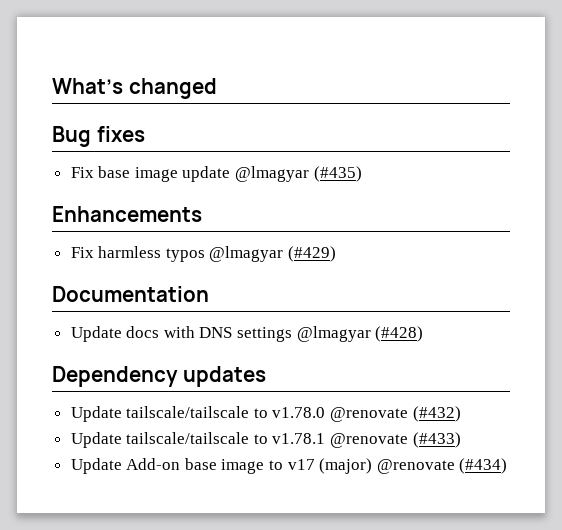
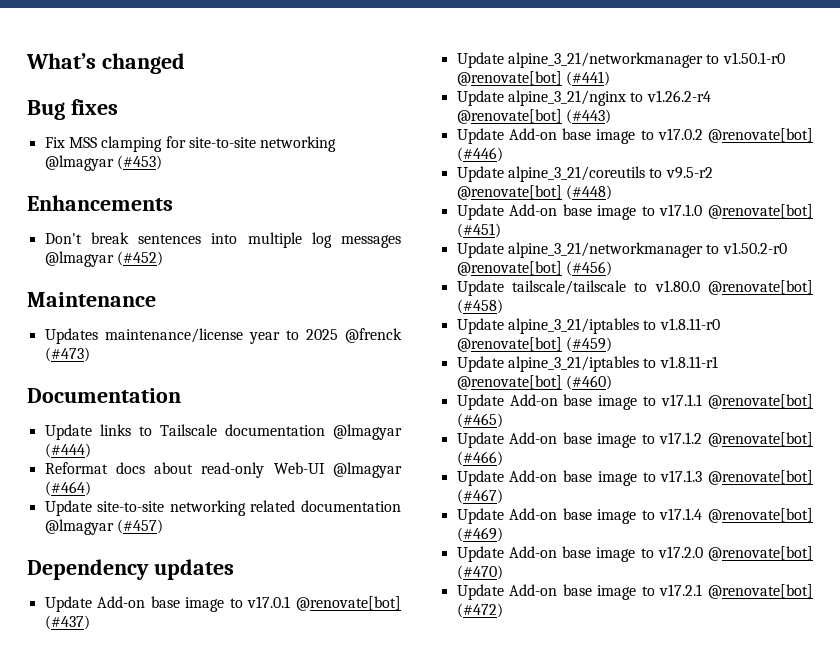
[98,166,362,182] [52,206,202,222] [70,246,337,262] [52,286,209,302] [70,326,424,342] [52,366,266,387] [70,406,461,422] [70,432,461,448] [70,458,508,474] base image update @lmagyar (#435) // Enhancements // Fix harmless typos @lmagyar (#429) // Documentation // Update docs with DNS settings @lmagyar (#428) // Dependency updates // Update tailscale/tailscale to v1.78.0 @renovate (#432) // Update tailscale/tailscale to v1.78.1 @renovate (#433) // Update Add-on base image to v17 (major) @renovate (#434) -> [68,136,337,152] [44,155,162,171] [27,195,173,211] [44,232,402,248] [44,251,163,267] [27,292,156,307] [44,328,402,344] [44,347,90,362] [27,388,181,403] [44,424,402,440] [44,443,91,458] [44,462,403,478] [44,481,91,496] [44,500,401,516] [44,519,163,535] [27,559,234,580] [44,596,401,612] [44,615,90,630] [456,52,785,68] [456,71,610,86] [456,90,711,106] [456,109,611,124] [456,128,813,144] [456,147,503,162] [456,166,713,182] [456,185,612,200] [456,204,813,220] [456,223,501,238] [456,242,787,258] [456,261,612,276] [456,280,813,296] [456,299,503,314] [456,318,720,334] [456,337,612,352] [456,356,718,372] [456,375,612,390] [456,394,813,410] [456,413,503,428] [456,432,813,448] [456,451,503,466] [456,470,813,486] [456,489,503,504] [456,508,813,524] [456,527,503,542] [456,546,813,562] [456,565,503,580] [456,584,813,600] [456,603,503,618] MSS clamping for site-to-site networking @lmagyar (#453) // Enhancements // Don't break sentences into multiple log messages @lmagyar (#452) // Maintenance // Updates maintenance/license year to 2025 @frenck (#473) // Documentation // Update links to Tailscale documentation @lmagyar (#444) // Reformat docs about read-only Web-UI @lmagyar (#464) // Update site-to-site networking related documentation @lmagyar (#457) // Dependency updates // Update Add-on base image to v17.0.1 @renovate[bot] (#437) // Update alpine_3_21/networkmanager to v1.50.1-r0 @renovate[bot] (#441) // Update alpine_3_21/nginx to v1.26.2-r4 @renovate[bot] (#443) // Update Add-on base image to v17.0.2 @renovate[bot] (#446) // Update alpine_3_21/coreutils to v9.5-r2 @renovate[bot] (#448) // Update Add-on base image to v17.1.0 @renovate[bot] (#451) // Update alpine_3_21/networkmanager to v1.50.2-r0 @renovate[bot] (#456) // Update tailscale/tailscale to v1.80.0 @renovate[bot] (#458) // Update alpine_3_21/iptables to v1.8.11-r0 @renovate[bot] (#459) // Update alpine_3_21/iptables to v1.8.11-r1 @renovate[bot] (#460) // Update Add-on base image to v17.1.1 @renovate[bot] (#465) // Update Add-on base image to v17.1.2 @renovate[bot] (#466) // Update Add-on base image to v17.1.3 @renovate[bot] (#467) // Update Add-on base image to v17.1.4 @renovate[bot] (#469) // Update Add-on base image to v17.2.0 @renovate[bot] (#470) // Update Add-on base image to v17.2.1 @renovate[bot] (#472)

